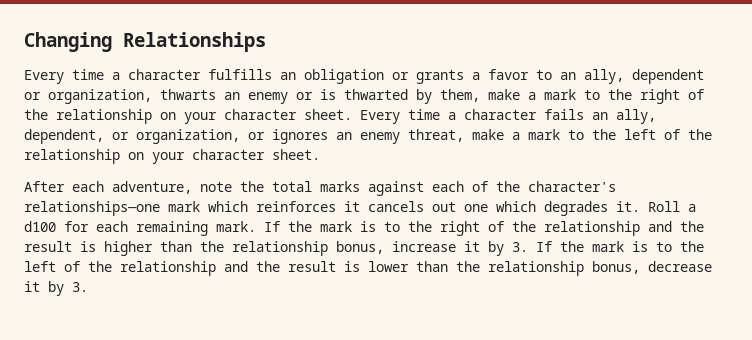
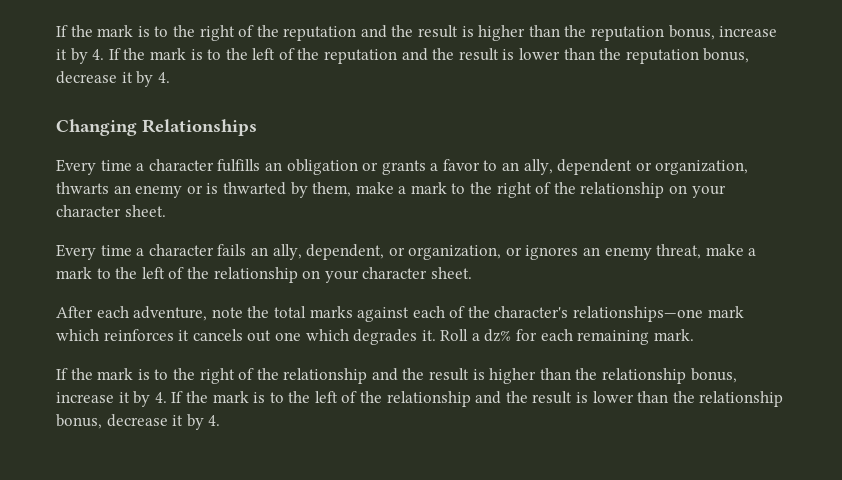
(24, 42) none -> [56,25,778,41] [56,48,750,64] [56,71,170,87] If the mark is to the right of the reputation and the result is higher than the reputation bonus, increase it by 4. If the mark is to the left of the reputation and the result is lower than the reputation bonus, decrease it by 4. //
(352, 114) none -> (166, 211) //
[24,221,56,232] d100 -> [484,329,512,342] dz%
(256, 226) none -> (694, 335) //
[512,242,528,252] 3. -> [154,392,167,403] 4.
[72,282,88,292] 3. -> [208,415,221,426] 4.

